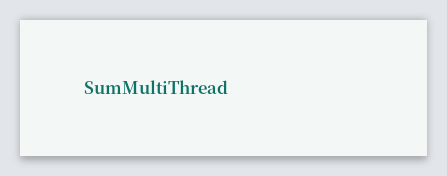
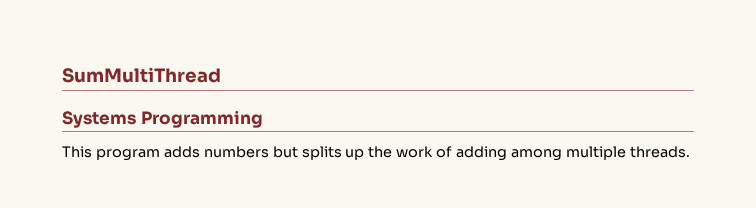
(228, 87) none -> [62,110,263,128] [62,146,690,161] // Systems Programming // This program adds numbers but splits up the work of adding among multiple threads.

